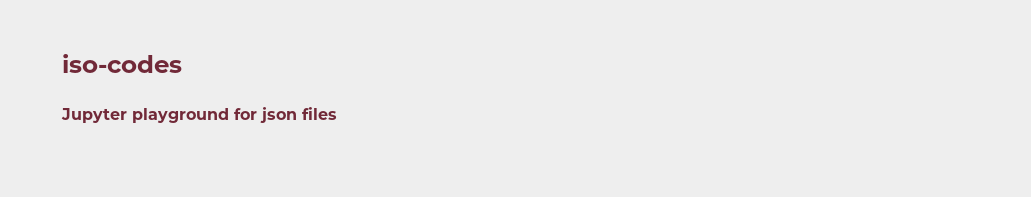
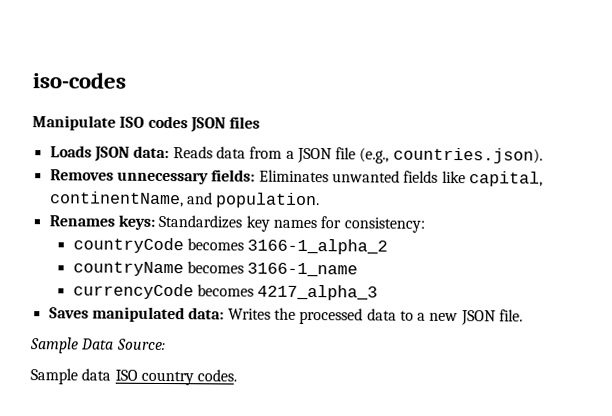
[61,107,337,123] Jupyter playground for json files -> [32,115,261,133] [49,145,543,164] [49,169,543,187] [49,191,321,209] [48,214,425,233] [72,237,389,255] [72,261,359,278] [72,283,379,301] [48,306,524,326] [29,337,166,354] [30,368,238,386] Manipulate ISO codes JSON files // Loads JSON data: Reads data from a JSON file (e.g., countries.json). // Removes unnecessary fields: Eliminates unwanted fields like capital, continentName, and population. // Renames keys: Standardizes key names for consistency: // countryCode becomes 3166-1_alpha_2 // countryName becomes 3166-1_name // currencyCode becomes 4217_alpha_3 // Saves manipulated data: Writes the processed data to a new JSON file. // Sample Data Source: // Sample data ISO country codes.

